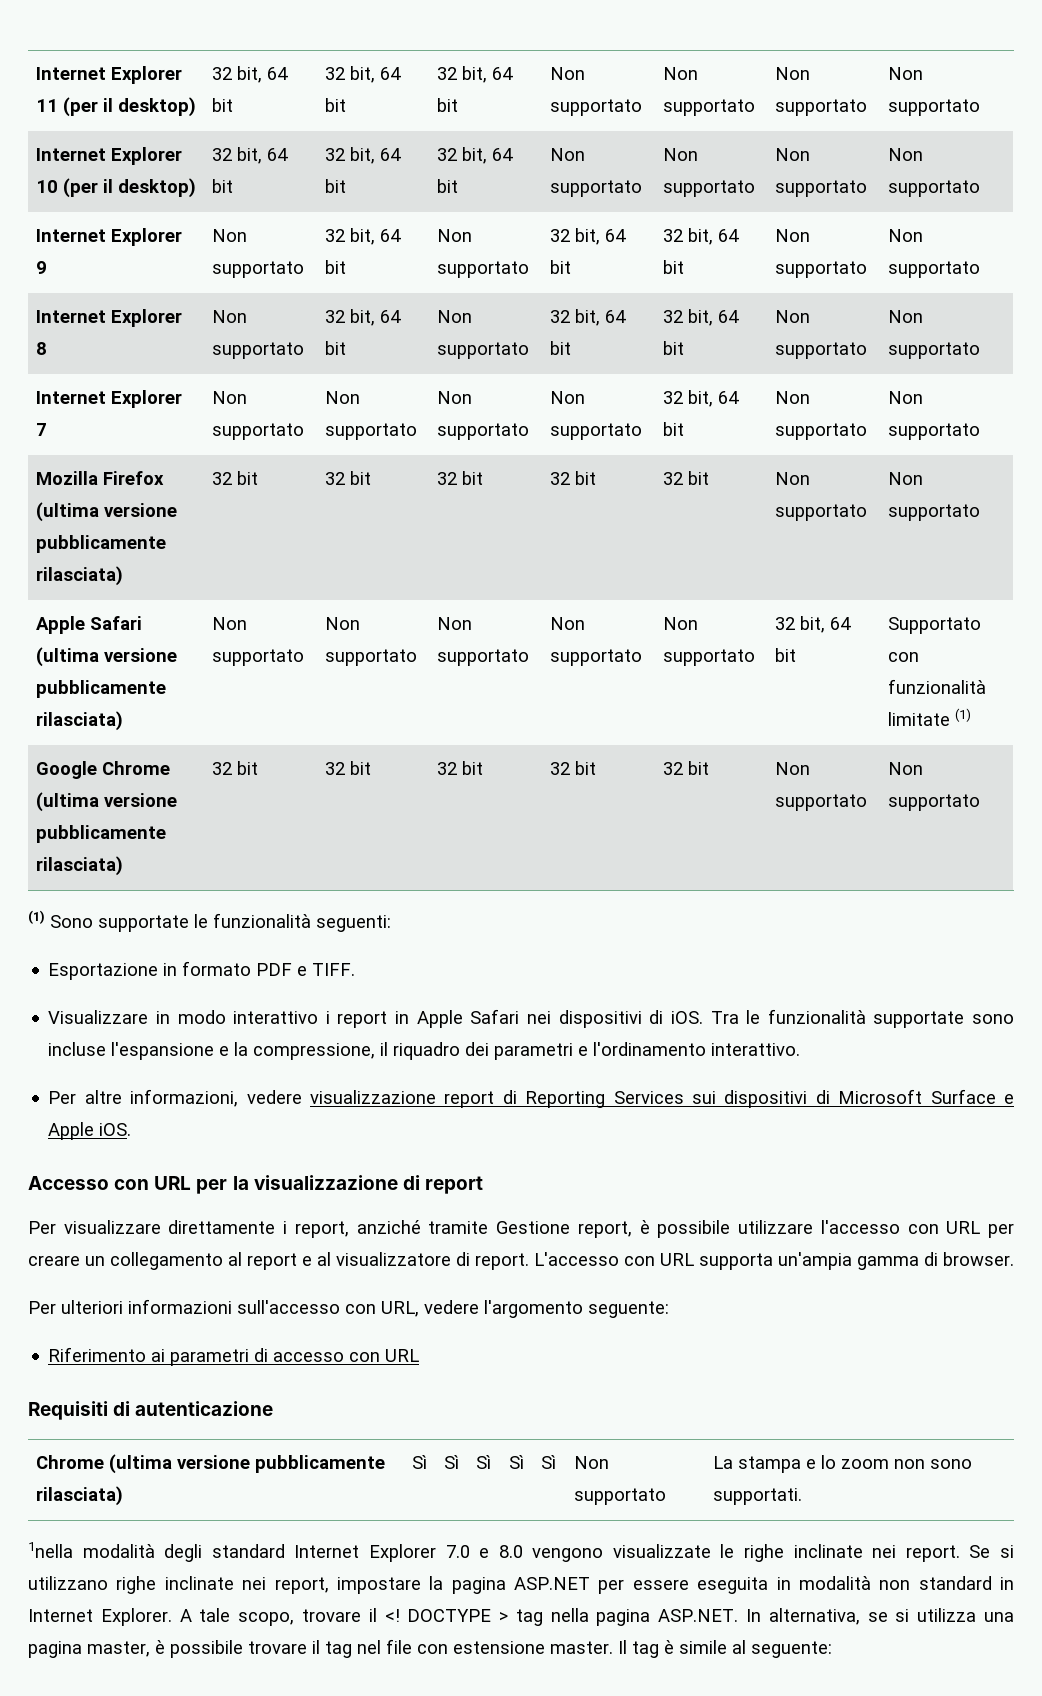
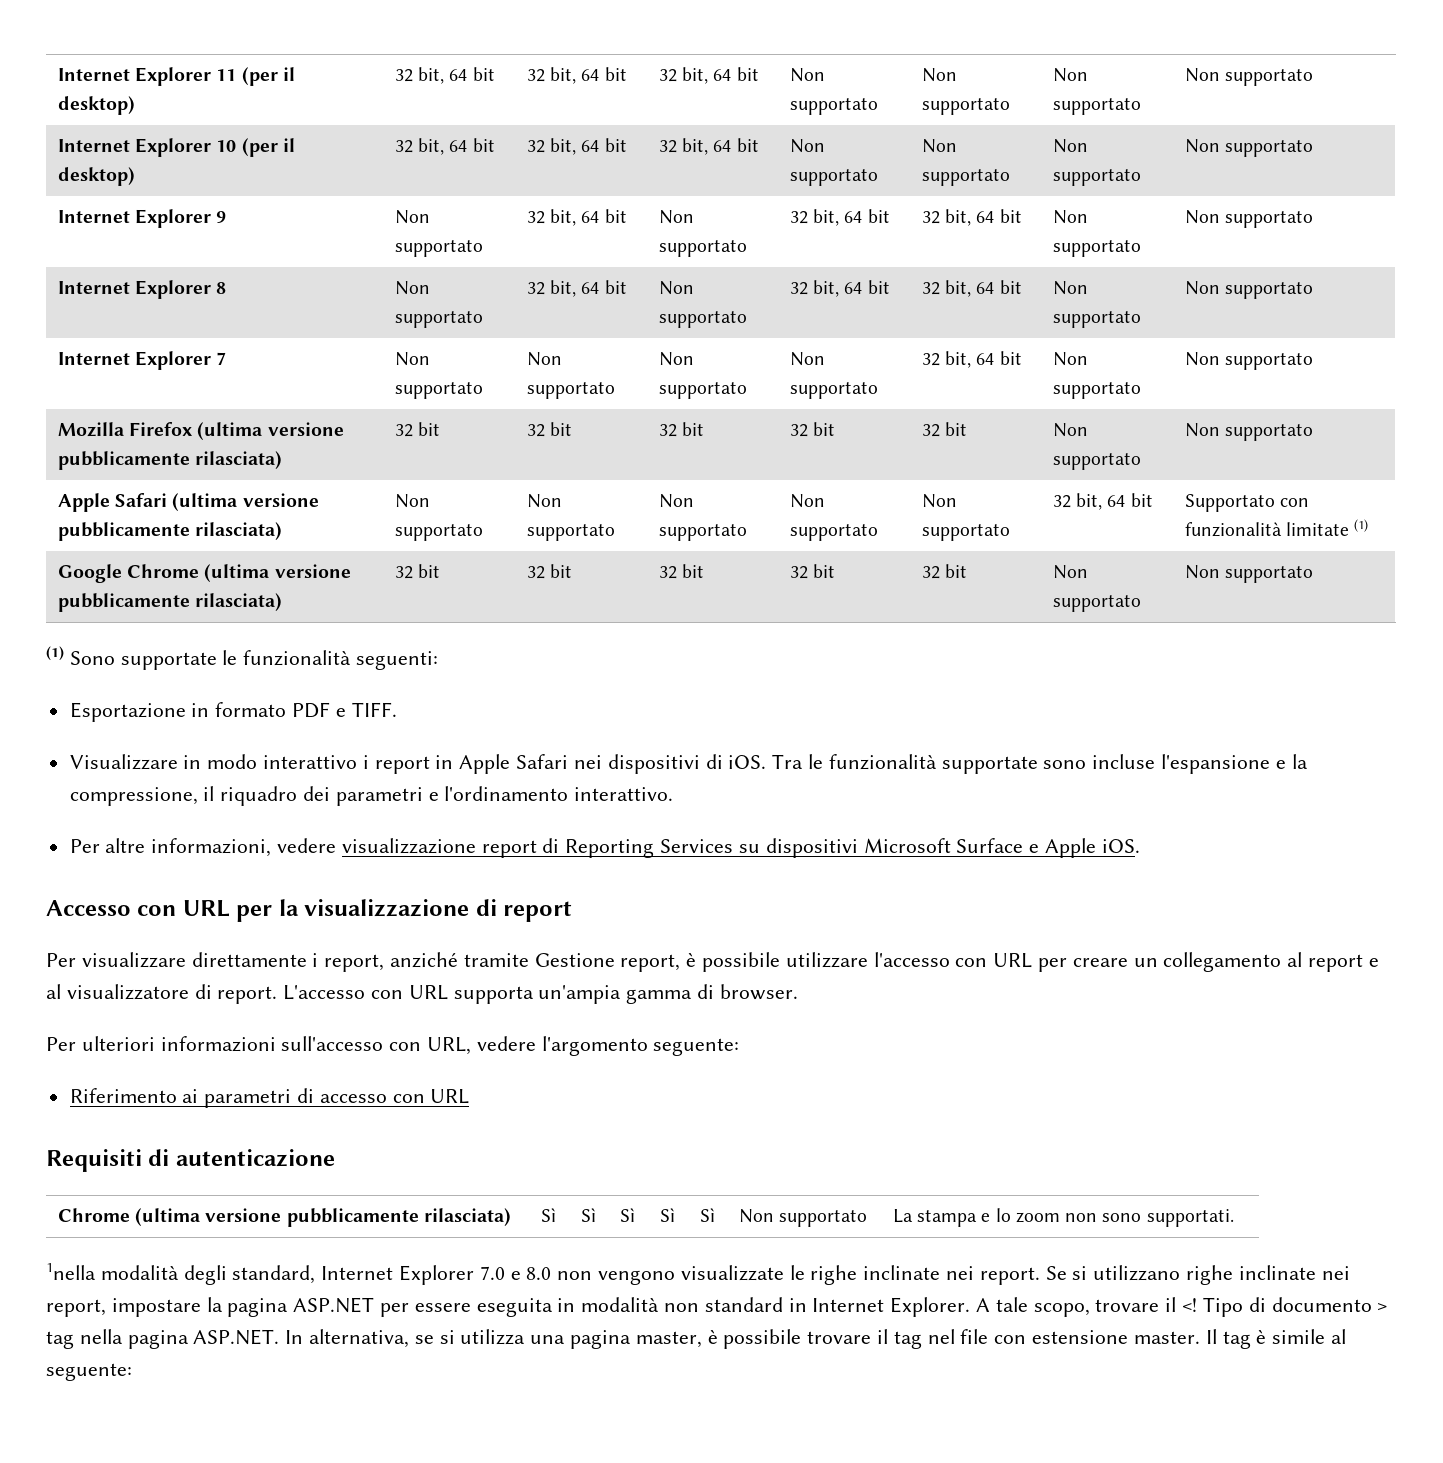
[691,1090,830,1108] sui dispositivi di -> [738,838,858,858] su dispositivi
[211,1544,285,1558] standard -> [232,1265,316,1284] standard,
(523, 1551) none -> [557,1271,593,1280] non
[407,1609,492,1622] DOCTYPE -> [1202,1297,1372,1317] Tipo di documento

